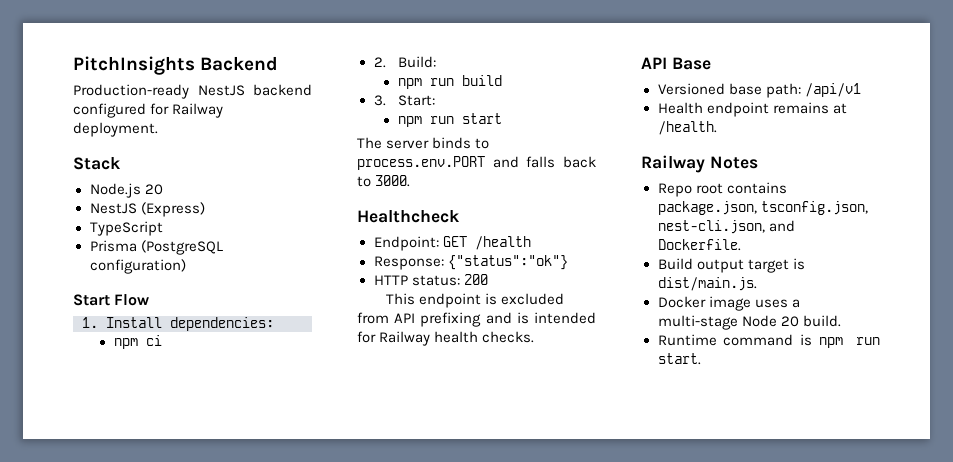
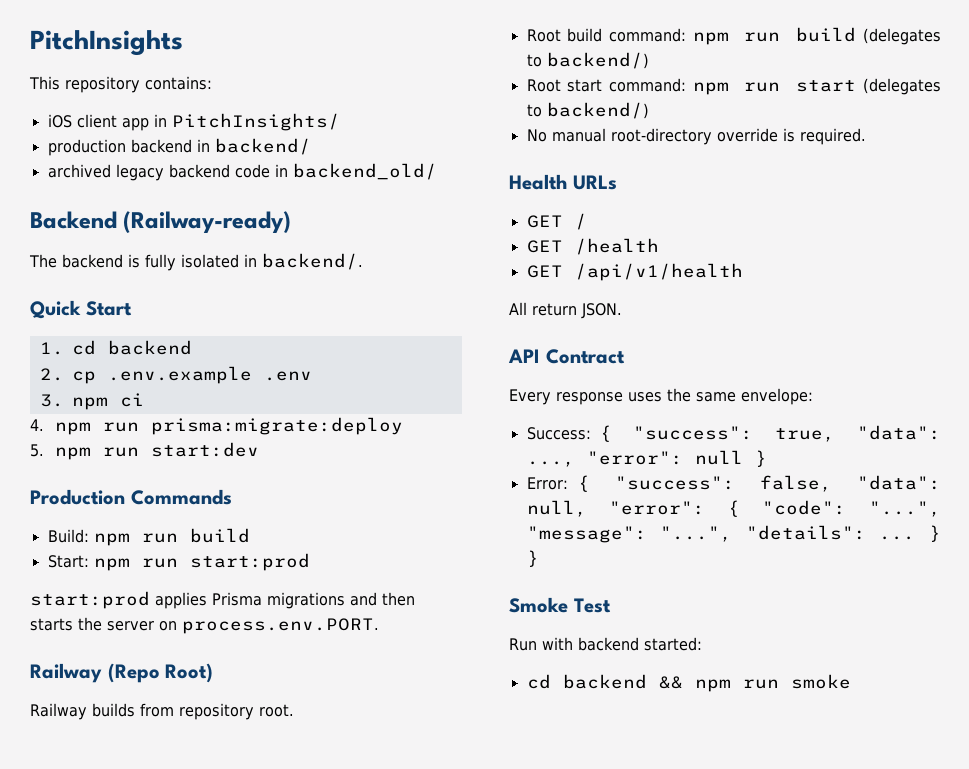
[200,56,279,71] [73,84,312,99] [73,103,224,118] [73,122,158,137] [73,157,121,170] [89,183,163,198] [89,202,205,217] [89,221,163,236] [89,240,223,255] [89,259,186,274] Backend // Production-ready NestJS backend configured for Railway deployment. // Stack // Node.js 20 // NestJS (Express) // TypeScript // Prisma (PostgreSQL configuration) // -> [29,76,212,93] [47,113,340,131] [47,138,311,156] [47,163,437,181] [30,211,292,233] [29,253,363,271] [30,300,81,319] // This repository contains: // iOS client app in PitchInsights/ // production backend in backend/ // archived legacy backend code in backend_old/ // Backend (Railway-ready) // The backend is fully isolated in backend/. // Quick
[114,294,150,306] Flow -> (132, 308) none
[106,317,275,331] [113,335,162,349] [373,57,386,68] Install dependencies: // npm ci // 2. -> [71,340,192,355] [39,366,312,384] [39,393,144,410] [30,417,404,435] [30,442,260,460] [30,489,232,505] cd backend // 2. cp .env.example .env // 3. npm ci // 4. npm run prisma:migrate:deploy // 5. npm run start:dev // Production Commands //
(436, 62) // -> (89, 536) none
[373,95,386,106] 3. -> (250, 535) none
[397,113,502,127] [357,137,490,149] [357,156,596,170] [357,175,411,187] [357,210,460,223] [373,236,531,251] [373,255,568,270] [373,274,488,286] [386,293,565,308] [357,312,596,327] [357,331,535,346] [641,57,711,70] [657,83,861,98] [657,102,847,117] [657,121,717,135] [641,155,758,173] [657,182,787,197] [657,201,868,215] [657,220,795,234] [657,239,741,251] [657,258,805,273] [657,277,757,291] [657,296,800,311] [657,315,841,330] [657,334,880,348] [657,353,701,365] // npm run start // The server binds to process.env.PORT and falls back to 3000. // Healthcheck // Endpoint: GET /health // Response: {"status":"ok"} // HTTP status: 200 // This endpoint is excluded from API prefixing and is intended for Railway health checks. // API Base // Versioned base path: /api/v1 // Health endpoint remains at /health. // Railway Notes // Repo root contains package.json, tsconfig.json, nest-cli.json, and Dockerfile. // Build output target is dist/main.js. // Docker image uses a multi-stage Node 20 build. // Runtime command is npm run start. -> [93,553,310,571] [30,591,415,609] [30,617,379,634] [30,663,214,683] [30,703,294,720] [526,27,941,45] [526,52,649,69] [526,78,941,95] [526,102,649,119] [526,128,866,145] [509,174,617,190] [526,213,587,230] [526,238,659,255] [526,263,743,281] [509,302,622,319] [508,349,625,364] [509,388,813,405] [526,425,941,442] [526,450,767,467] [526,475,941,492] [526,500,941,517] [526,525,941,543] [526,550,539,567] [509,597,611,613] [509,637,702,651] [526,674,851,692] npm run start:prod // start:prod applies Prisma migrations and then starts the server on process.env.PORT. // Railway (Repo Root) // Railway builds from repository root. // Root build command: npm run build (delegates to backend/) // Root start command: npm run start (delegates to backend/) // No manual root-directory override is required. // Health URLs // GET / // GET /health // GET /api/v1/health // All return JSON. // API Contract // Every response uses the same envelope: // Success: { "success": true, "data": ..., "error": null } // Error: { "success": false, "data": null, "error": { "code": "...", "message": "...", "details": ... } } // Smoke Test // Run with backend started: // cd backend && npm run smoke

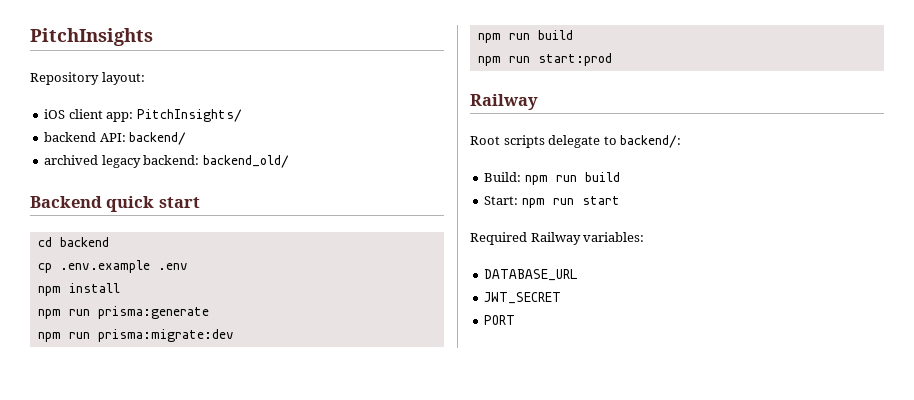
[29,76,212,93] This repository contains: -> [30,72,145,85] Repository layout:
[121,114,167,131] app in -> [106,112,134,122] app:
[47,139,210,156] production backend in -> [44,132,126,142] backend API:
[168,164,288,178] backend code in -> [143,155,200,165] backend:
[123,211,292,233] [29,253,363,271] [30,300,132,319] [39,342,64,355] (Railway-ready) // The backend is fully isolated in backend/. // Quick Start // 1. -> [106,196,200,212] quick start //
[39,368,64,381] 2. -> (109, 242) none
[39,393,144,410] [30,417,404,435] [30,442,260,460] [30,489,232,505] 3. npm ci // 4. npm run prisma:migrate:deploy // 5. npm run start:dev // Production Commands -> [37,283,120,296] [37,306,209,319] [37,329,234,342] [477,30,573,43] [477,53,612,66] [470,94,538,110] [470,135,682,148] npm install // npm run prisma:generate // npm run prisma:migrate:dev // npm run build // npm run start:prod // Railway // Root scripts delegate to backend/:
[189,553,310,571] [30,591,415,609] [30,617,379,634] [30,663,214,683] [30,703,294,720] [526,27,941,45] [526,52,649,69] [526,78,941,95] [526,102,649,119] [526,128,866,145] [509,174,617,190] [526,213,587,230] [526,238,659,255] [526,263,743,281] [509,302,622,319] [508,349,625,364] [509,388,813,405] [526,425,941,442] [526,450,767,467] [526,475,941,492] [526,500,941,517] [526,525,941,543] [526,550,539,567] [509,597,611,613] [509,637,702,651] [526,674,851,692] start:prod // start:prod applies Prisma migrations and then starts the server on process.env.PORT. // Railway (Repo Root) // Railway builds from repository root. // Root build command: npm run build (delegates to backend/) // Root start command: npm run start (delegates to backend/) // No manual root-directory override is required. // Health URLs // GET / // GET /health // GET /api/v1/health // All return JSON. // API Contract // Every response uses the same envelope: // Success: { "success": true, "data": ..., "error": null } // Error: { "success": false, "data": null, "error": { "code": "...", "message": "...", "details": ... } } // Smoke Test // Run with backend started: // cd backend && npm run smoke -> [581,196,620,205] [470,232,645,245] [484,269,579,281] [484,292,562,304] [484,315,516,325] start // Required Railway variables: // DATABASE_URL // JWT_SECRET // PORT

